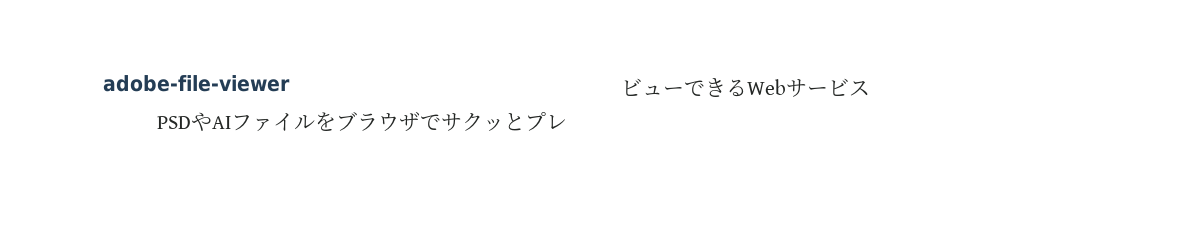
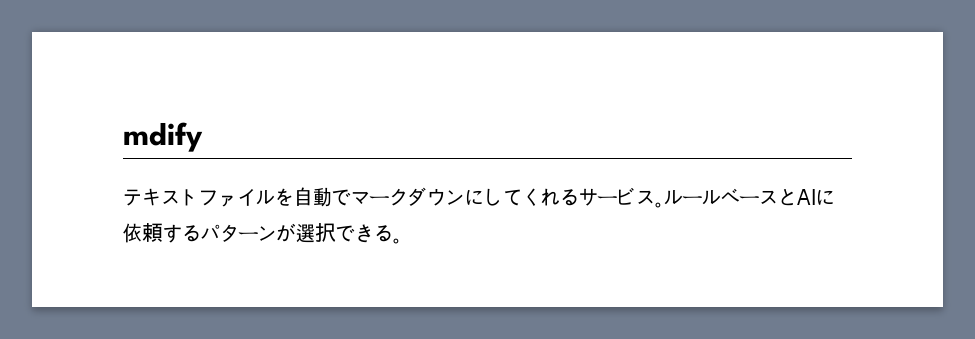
[103,75,290,92] [157,111,568,132] [621,78,870,97] adobe-file-viewer // PSDやAIファイルをブラウザでサクッとプレビューできるWebサービス -> [123,122,203,152] [123,187,835,208] [123,223,402,244] mdify // テキストファイルを自動でマークダウンにしてくれるサービス。ルールベースとAIに依頼するパターンが選択できる。

